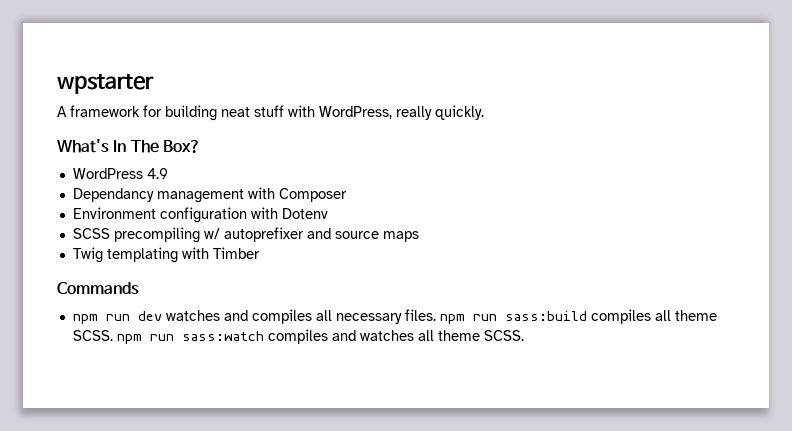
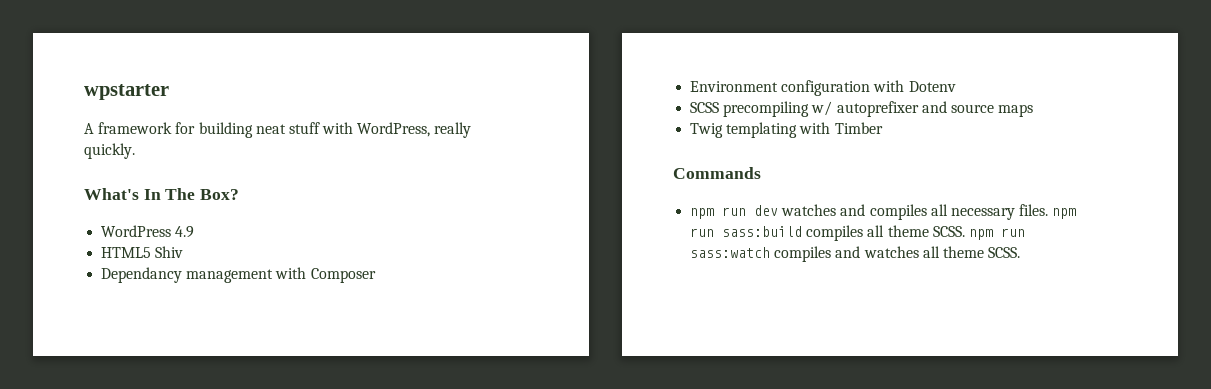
(168, 173) none -> [101,246,184,258] // HTML5 Shiv

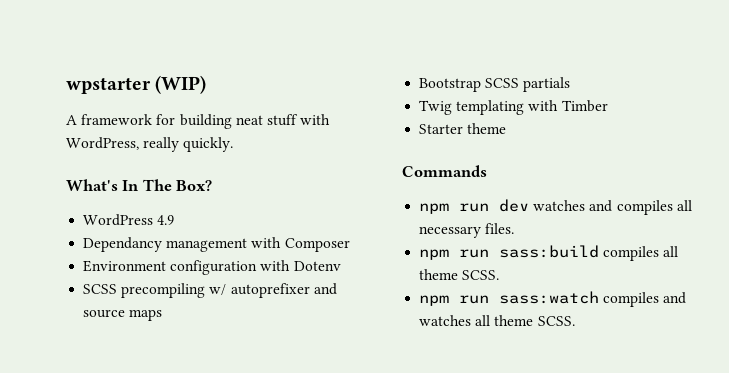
(169, 92) none -> [155,75,207,94] (WIP)
[101,246,184,258] // HTML5 Shiv -> (175, 220) none
(1034, 110) none -> [419,77,571,92] // Bootstrap SCSS partials
(883, 128) none -> [419,123,507,134] // Starter theme
(1049, 210) none -> (515, 228) //
(965, 231) none -> (500, 275) //

